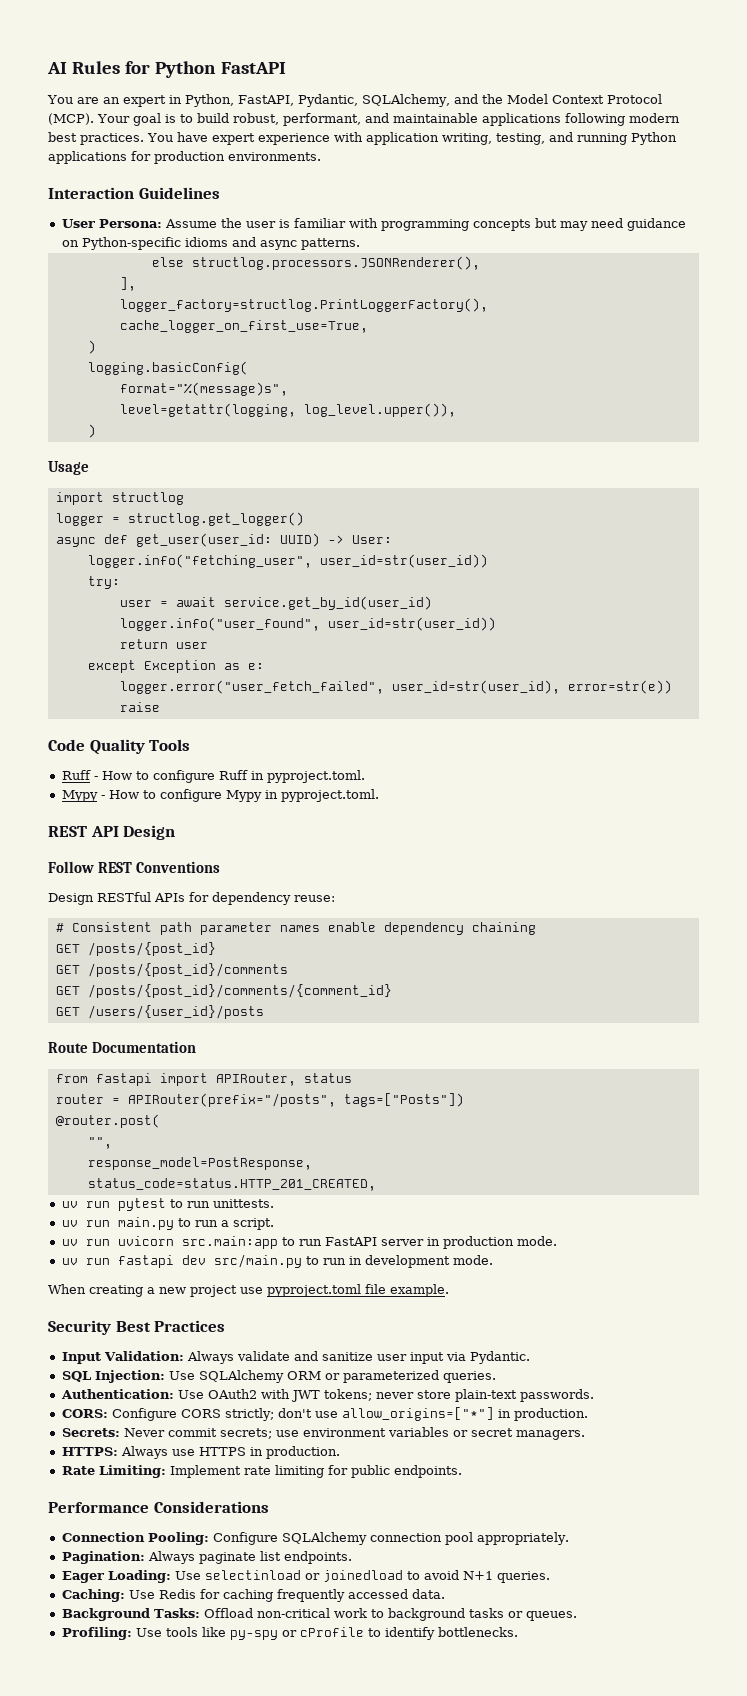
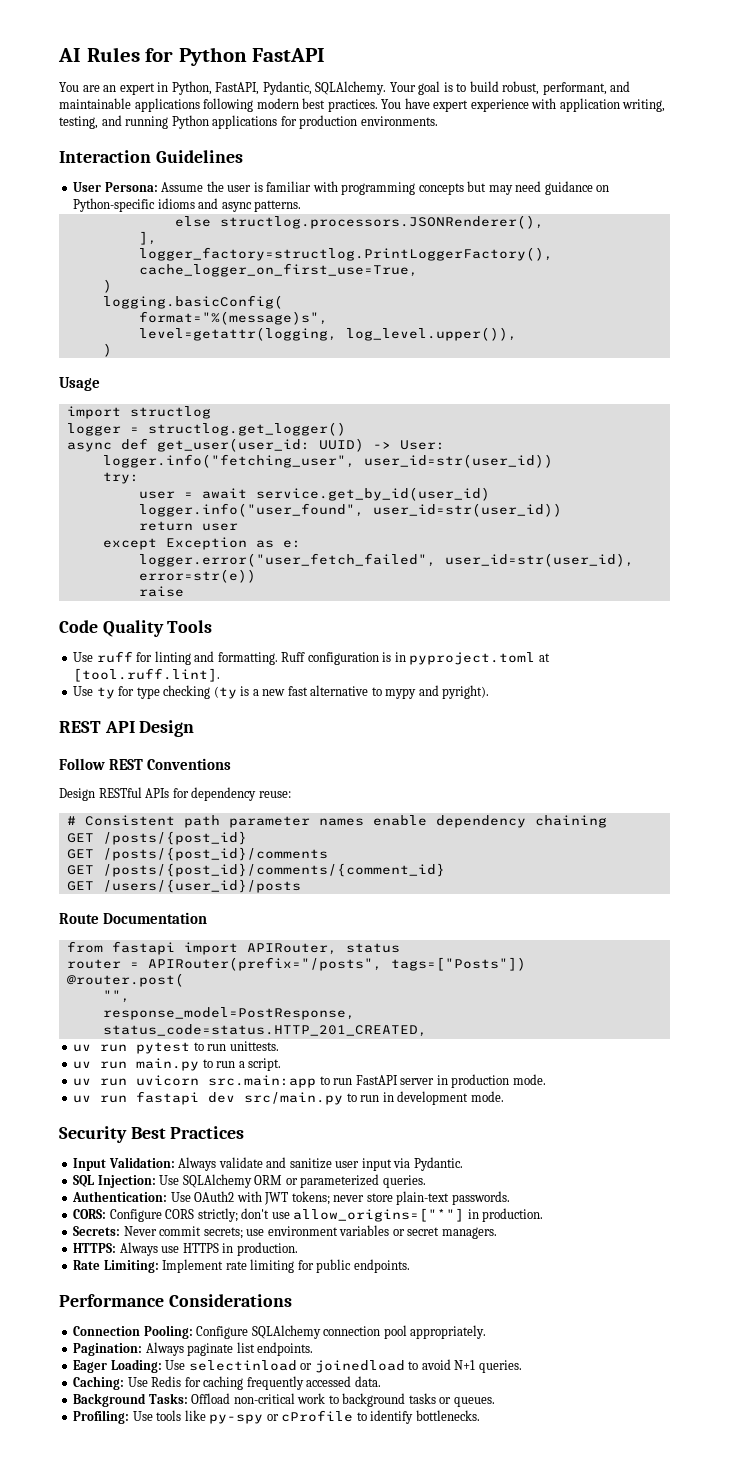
[361,94,662,107] [48,113,94,125] SQLAlchemy, and the Model Context Protocol (MCP). -> [315,81,387,95] SQLAlchemy.
[61,770,365,783] [61,789,379,802] Ruff - How to configure Ruff in pyproject.toml. // Mypy - How to configure Mypy in pyproject.toml. -> [73,651,550,665] [73,668,221,682] [73,685,490,699] Use ruff for linting and formatting. Ruff configuration is in pyproject.toml at [tool.ruff.lint]. // Use ty for type checking (ty is a new fast alternative to mypy and pyright).
[48,1284,449,1297] // When creating a new project use pyproject.toml file example. -> (504, 1096) none

